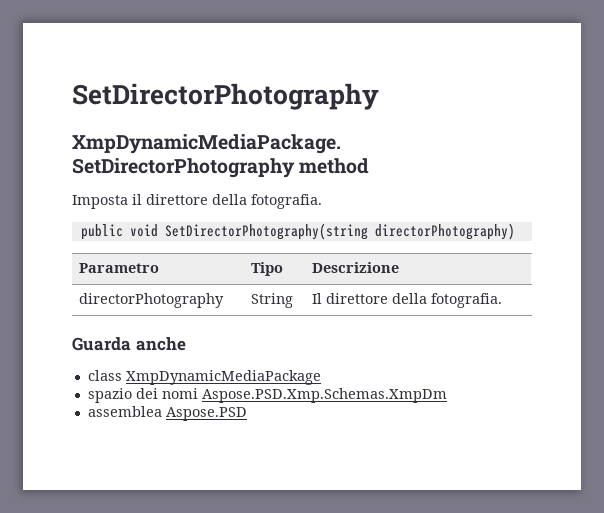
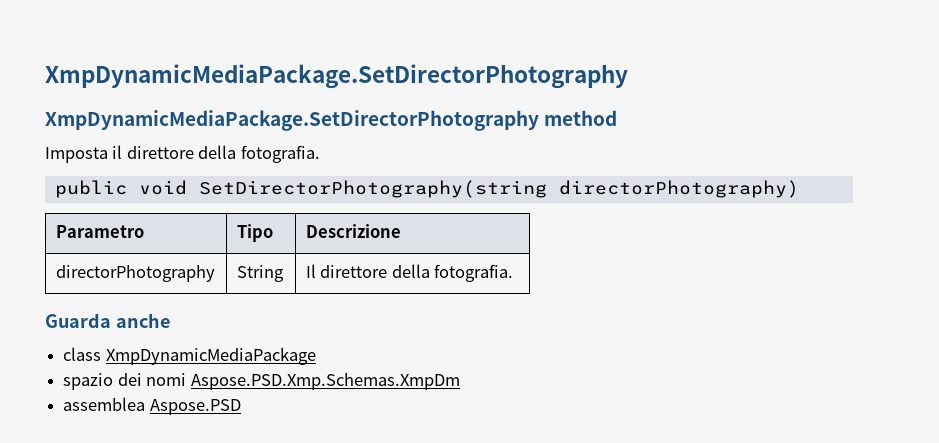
[72,83,379,110] SetDirectorPhotography -> [45,64,628,89] XmpDynamicMediaPackage.SetDirectorPhotography

